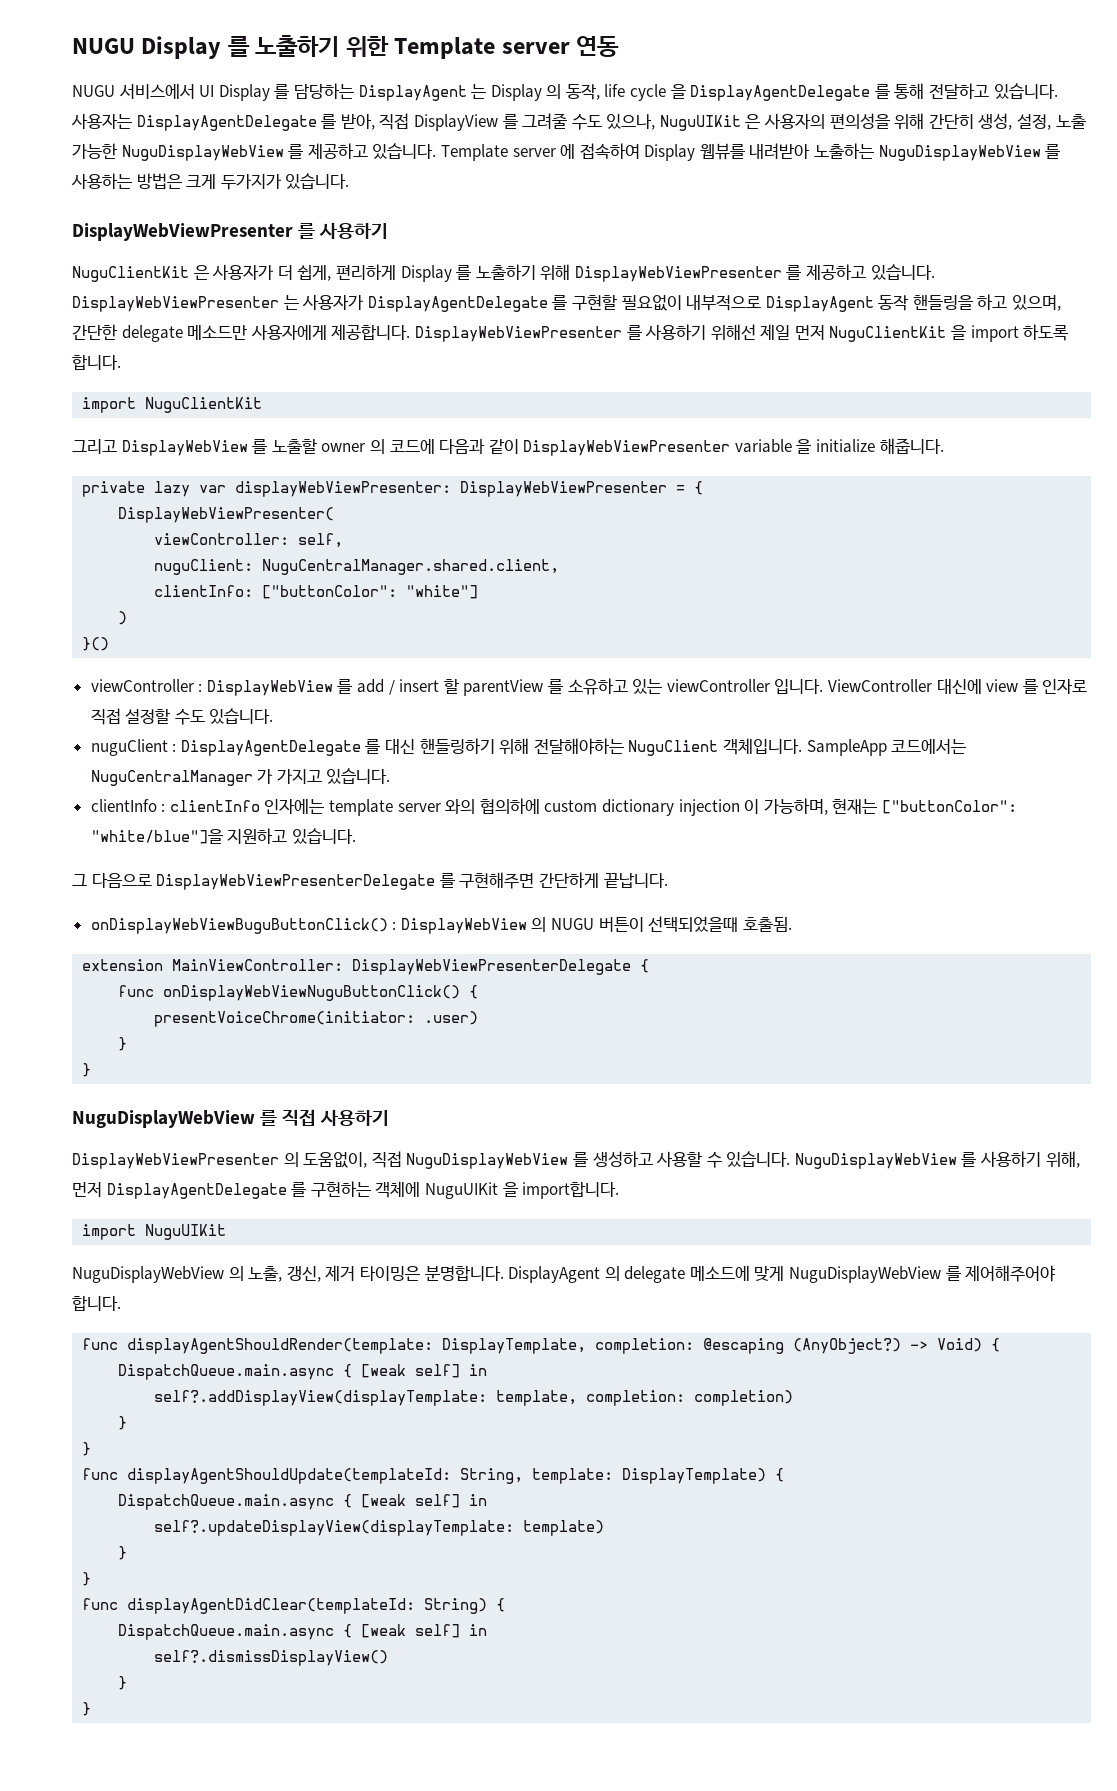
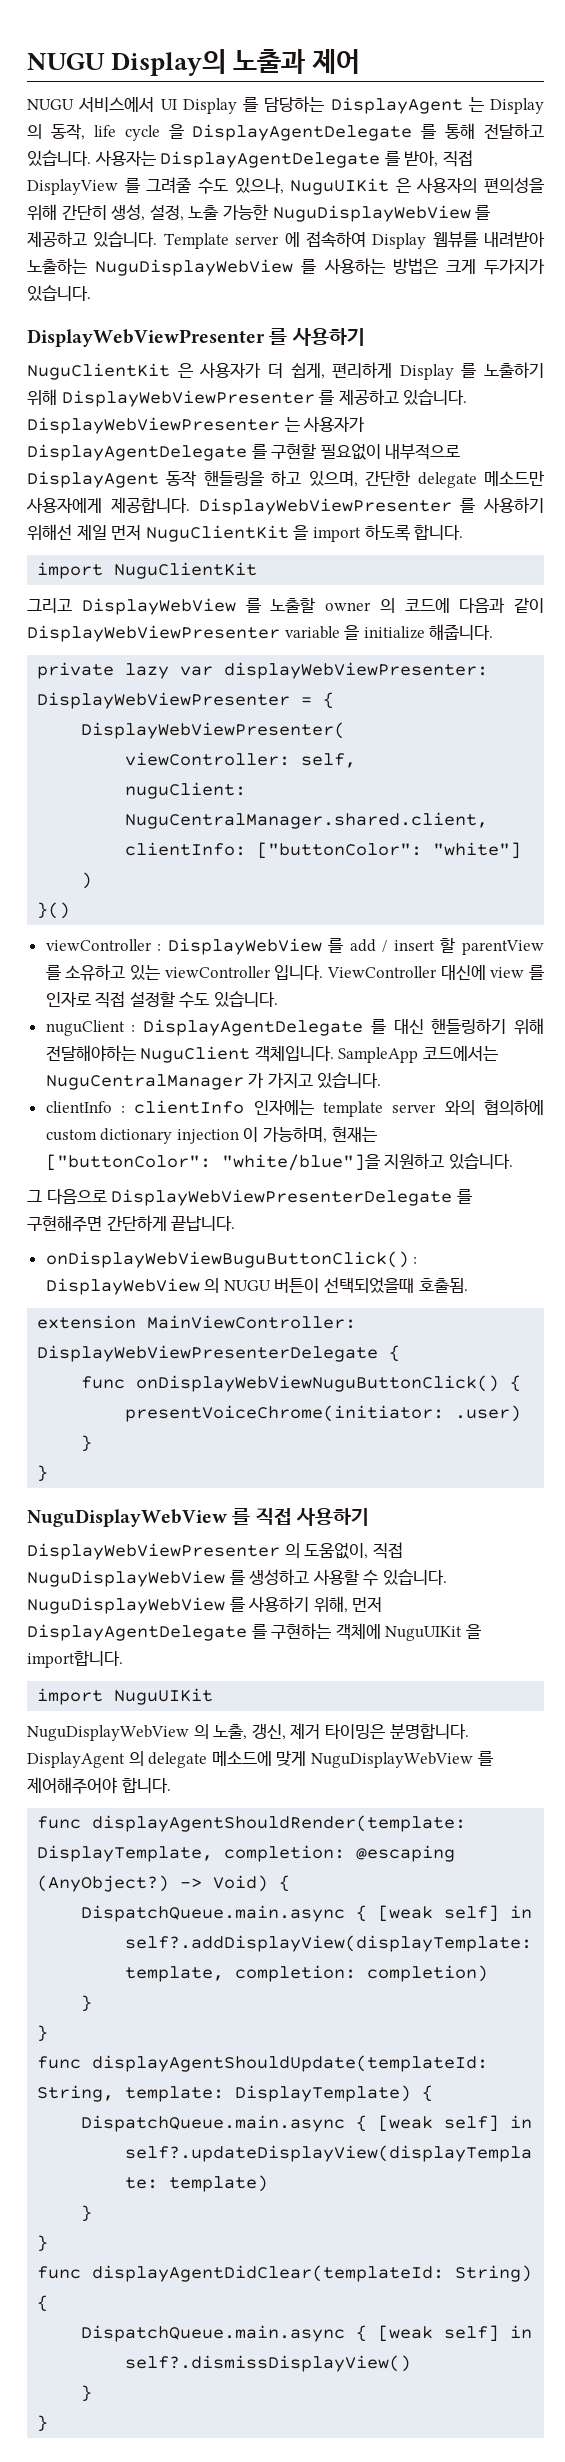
[72,35,620,59] NUGU Display 를 노출하기 위한 Template server 연동 -> [27,49,361,76] NUGU Display의 노출과 제어

